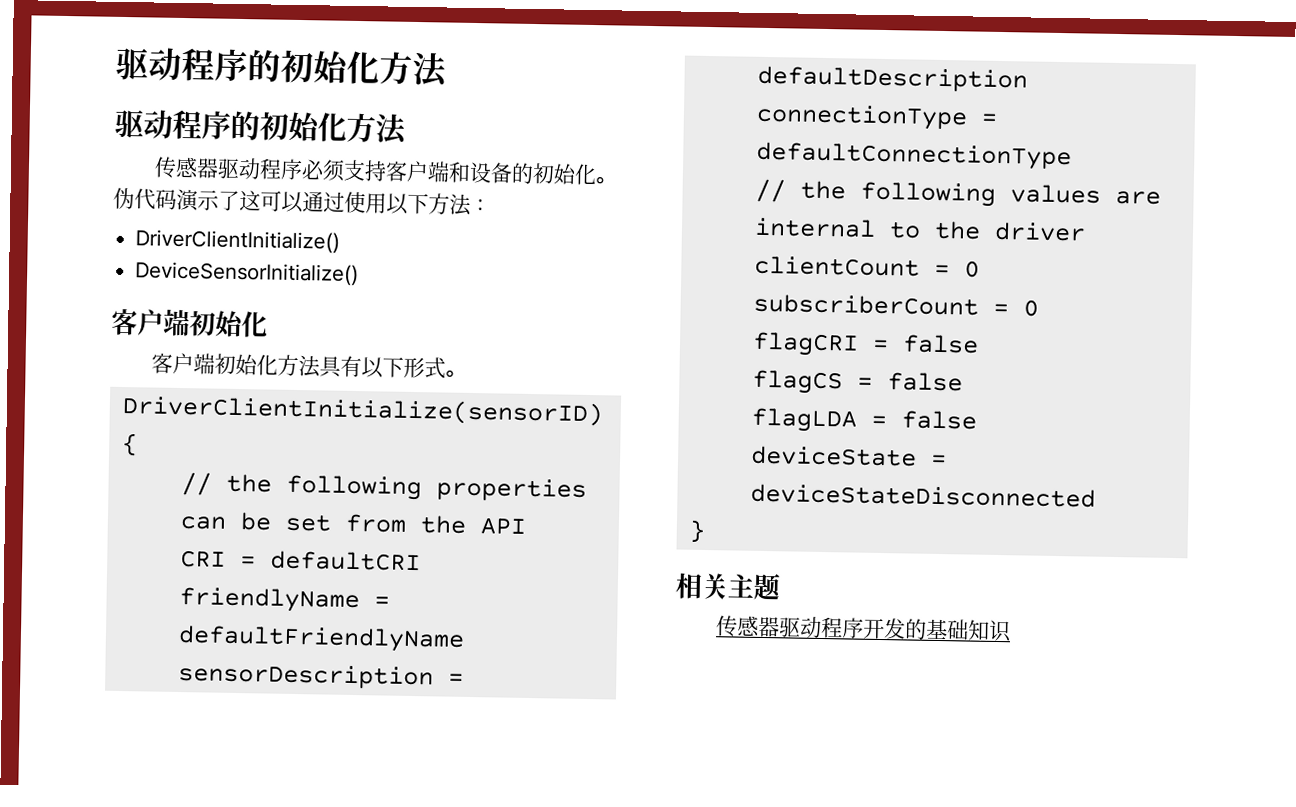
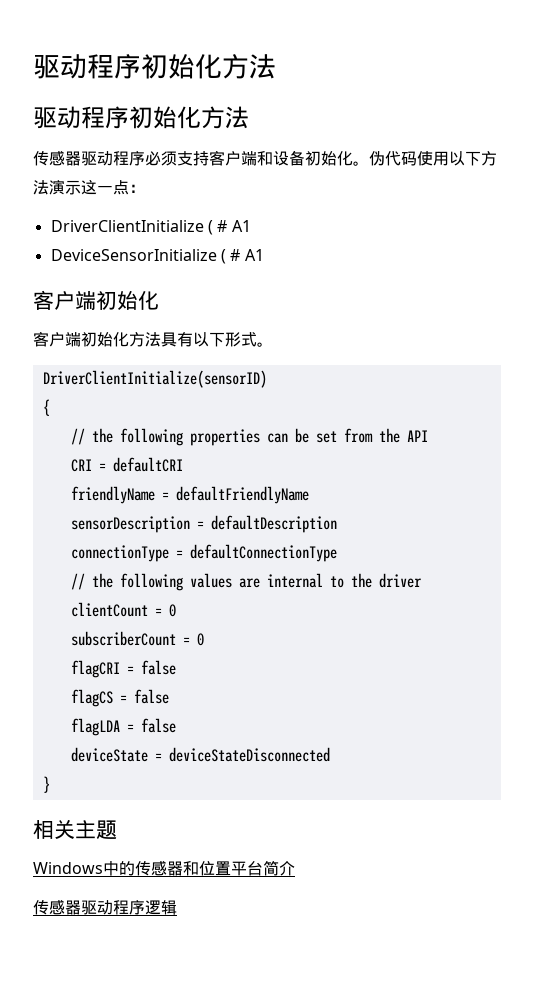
[115,47,281,83] 驱动程序的 -> [33,54,141,79] 驱动程序
[230,110,260,141] 的 -> (129, 117) none
[510,162,534,184] 的 -> (305, 158) none
[176,188,491,216] [135,229,341,254] [134,261,360,287] 演示了这可以通过使用以下方法： // DriverClientInitialize() // DeviceSensorInitialize() -> [417,151,497,166] [33,180,145,195] [50,220,251,235] [50,249,264,264] 使用以下方法演示这一点： // DriverClientInitialize ( # A1 // DeviceSensorInitialize ( # A1
[715,615,1012,643] // 传感器驱动程序开发的基础知识 -> [33,860,295,876] [33,899,177,915] // Windows中的传感器和位置平台简介 // 传感器驱动程序逻辑

